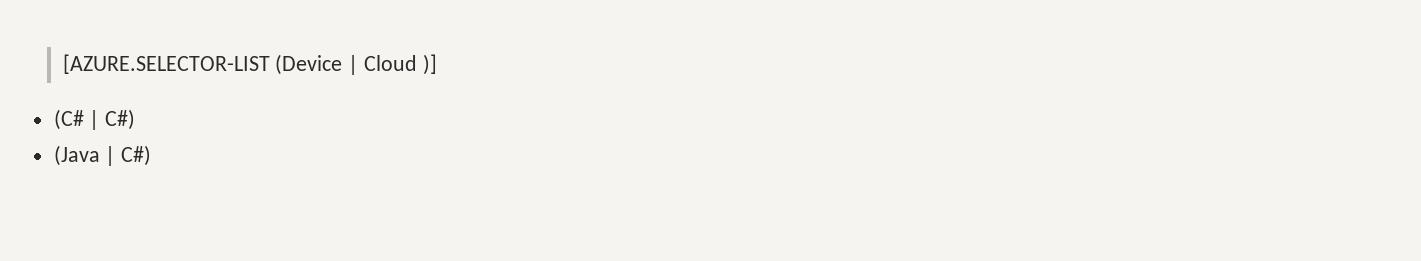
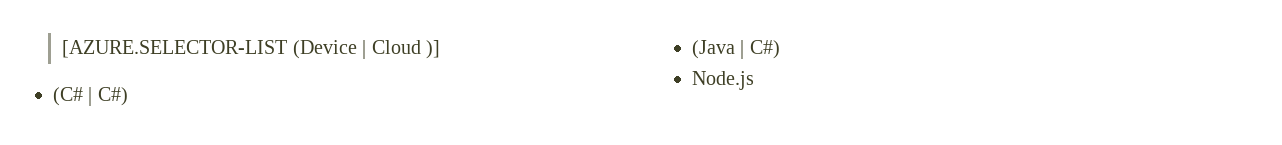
(152, 155) none -> [692,71,754,90] // Node.js

